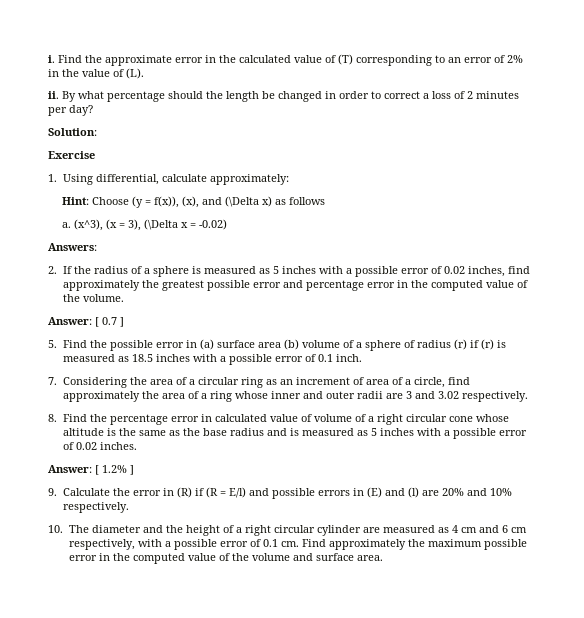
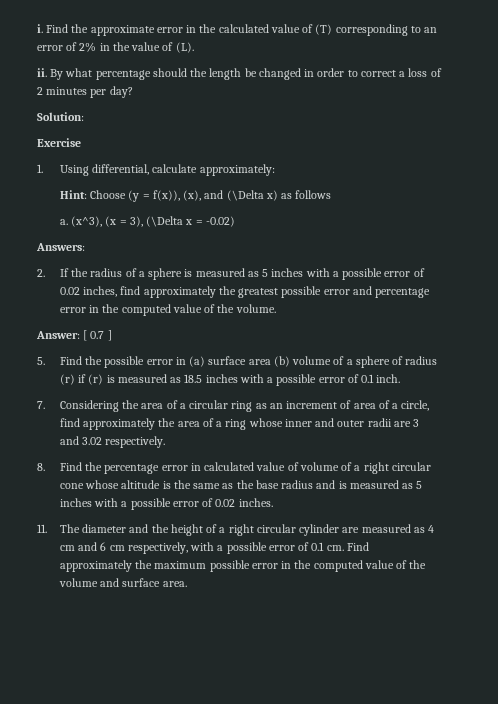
[48,465,134,475] [48,487,512,499] [62,502,129,513] [48,525,63,533] Answer: [ 1.2% ] // 9. Calculate the error in (R) if (R = E/l) and possible errors in (E) and (l) are 20% and 10% respectively. // 10. -> [37,524,47,533] 11.

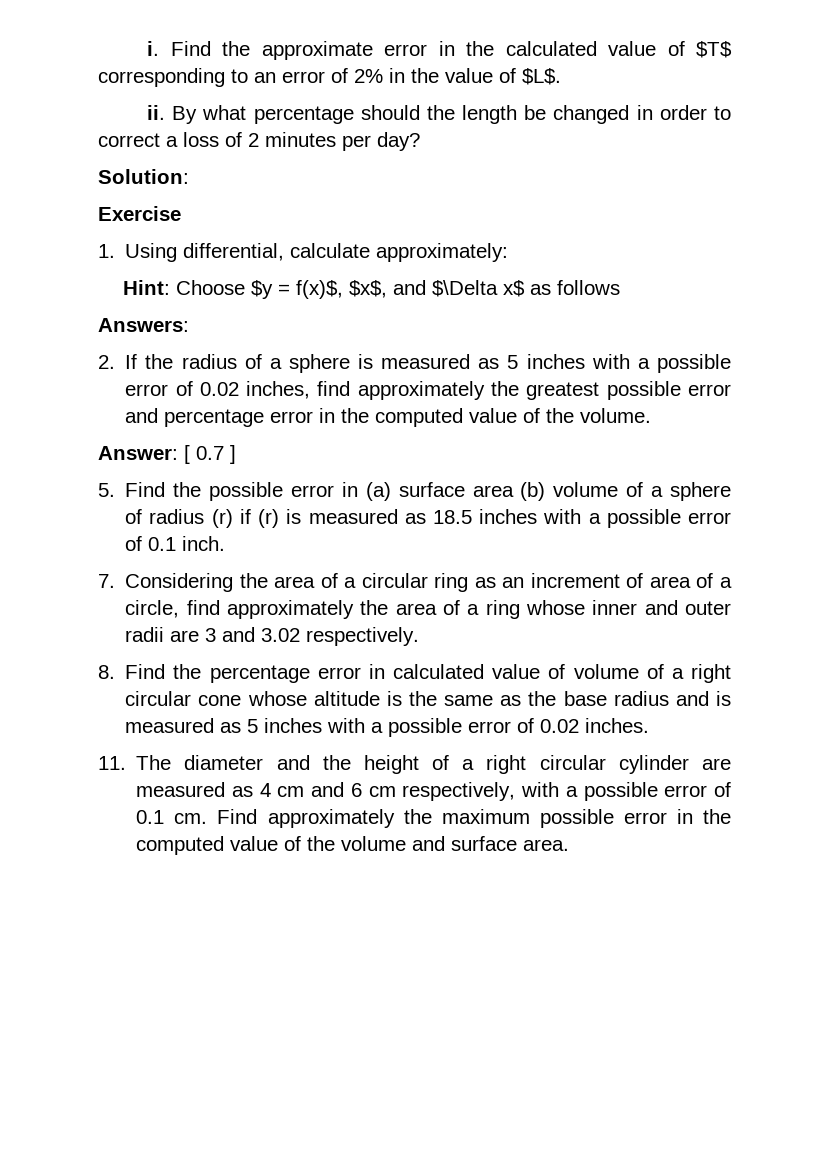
[315,24,333,35] (T) -> [695,41,732,58] $T$
[175,42,194,53] (L). -> [522,68,561,85] $L$.
[128,190,332,202] [59,216,235,227] (y = f(x)), (x), and (\Delta x) as follows // a. (x^3), (x = 3), (\Delta x = -0.02) -> [250,280,620,299] $y = f(x)$, $x$, and $\Delta x$ as follows

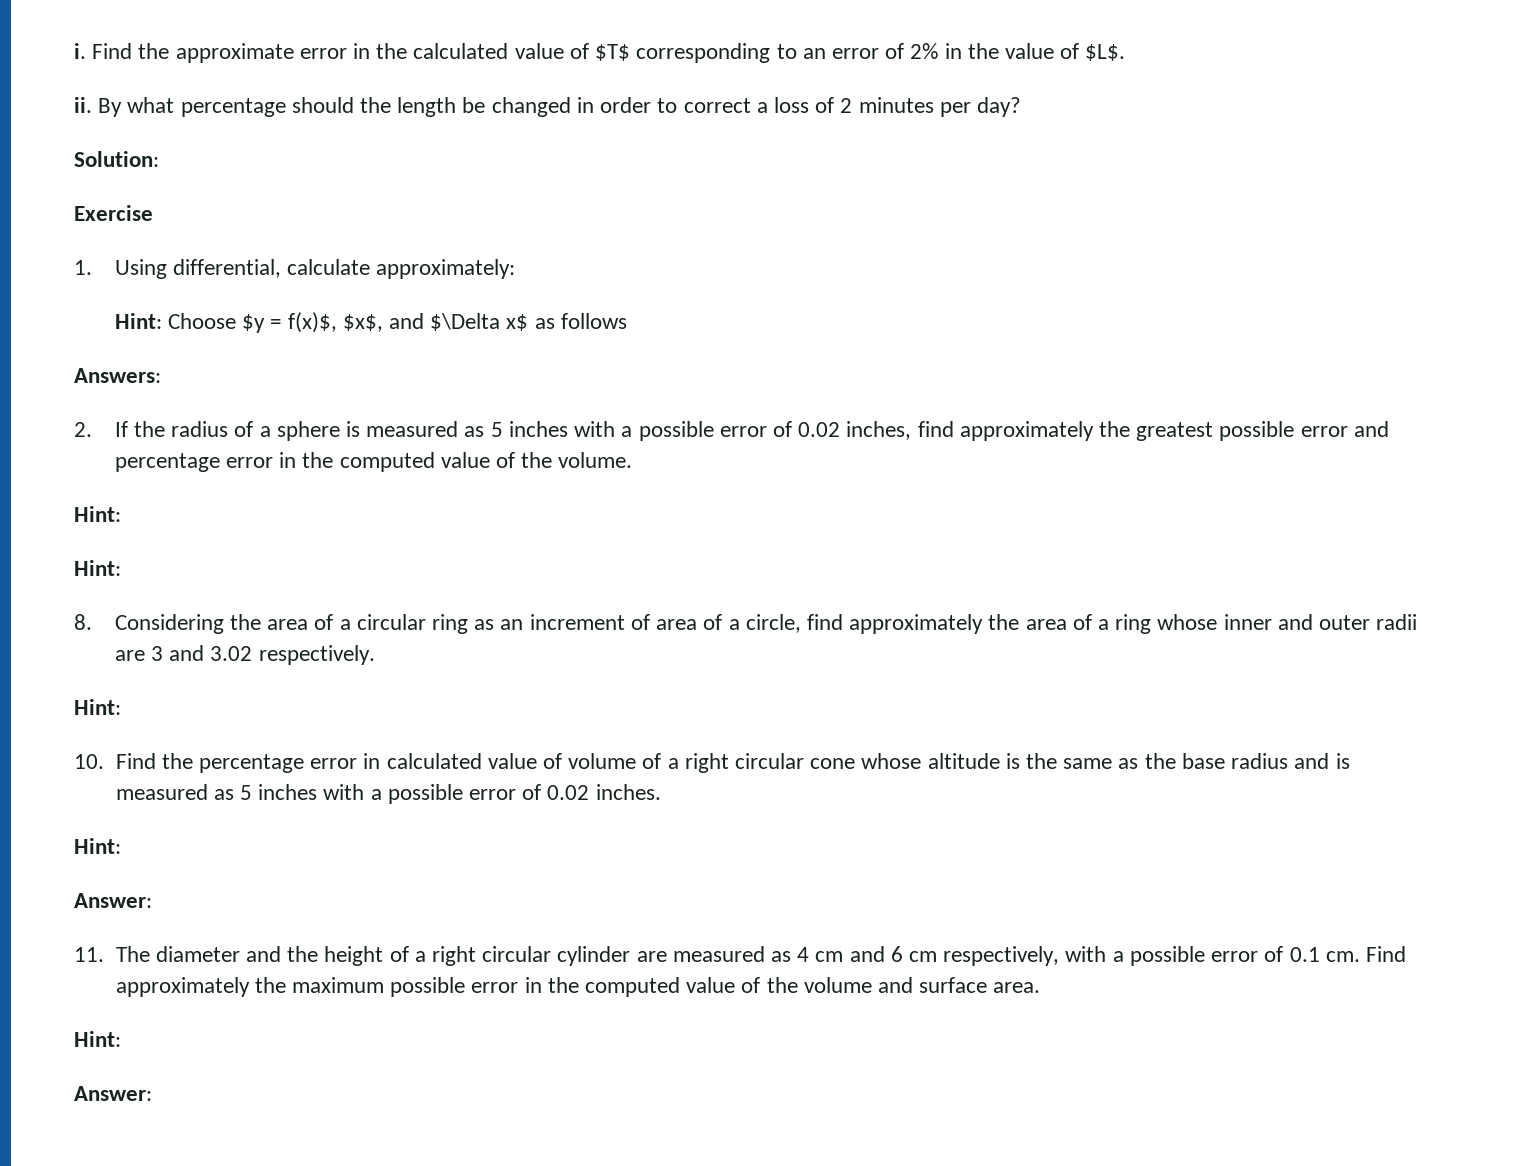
[98,445,236,464] [98,482,732,501] [125,509,731,528] [125,536,226,551] [98,574,115,588] Answer: [ 0.7 ] // 5. Find the possible error in (a) surface area (b) volume of a sphere of radius (r) if (r) is measured as 18.5 inches with a possible error of 0.1 inch. // 7. -> [74,506,121,522] [74,560,121,576] [74,614,92,630] Hint: // Hint: // 8.
[98,665,115,679] 8. -> [74,699,121,715] [74,754,104,769] Hint: // 10.
(650, 725) none -> [74,838,121,854] [74,893,152,908] // Hint: // Answer:
(570, 845) none -> [74,1031,121,1047] [74,1086,152,1101] // Hint: // Answer:

